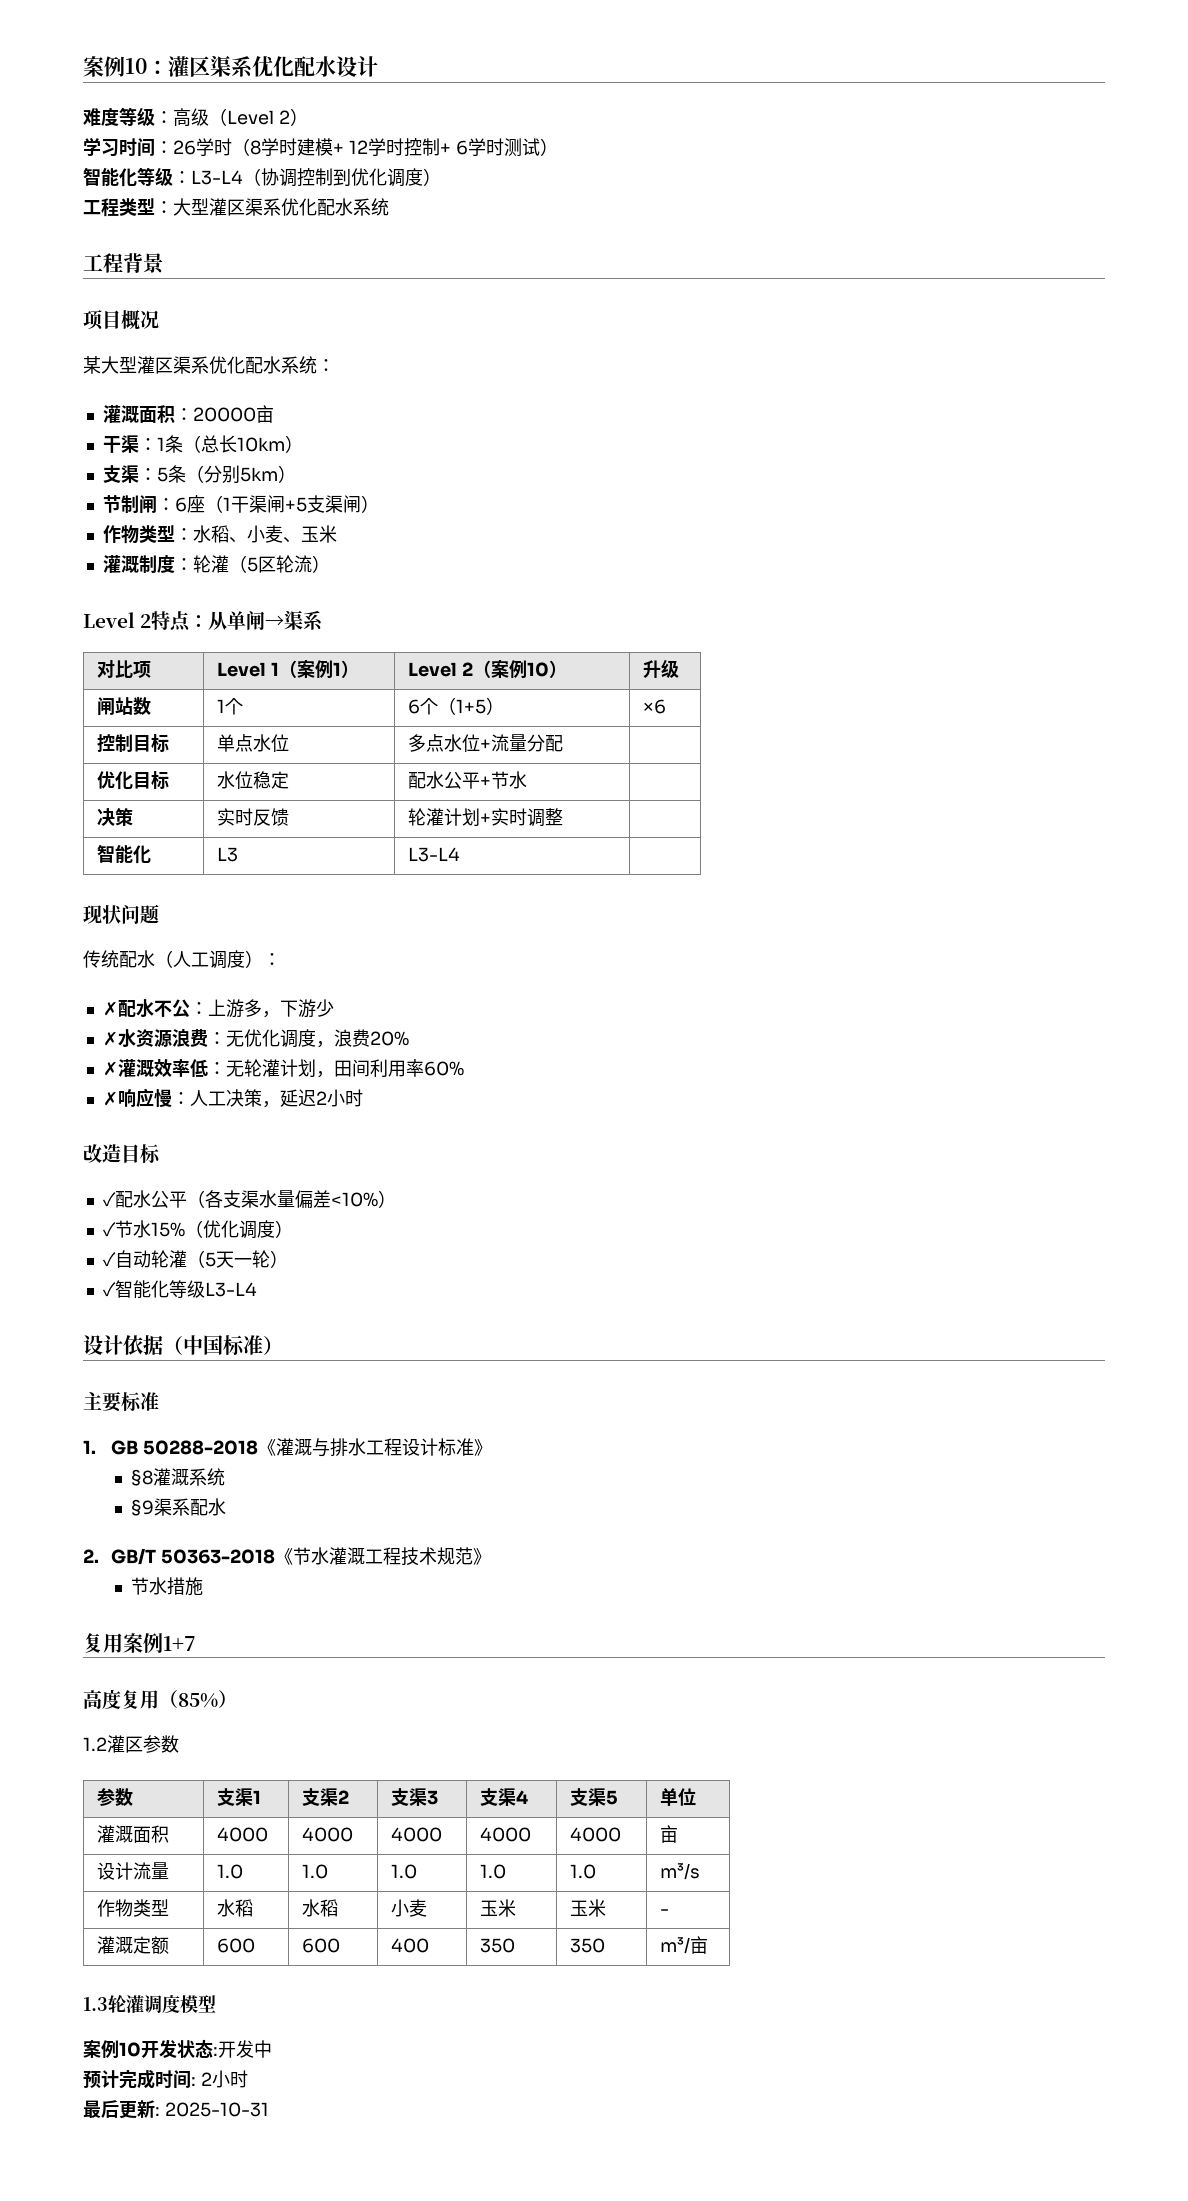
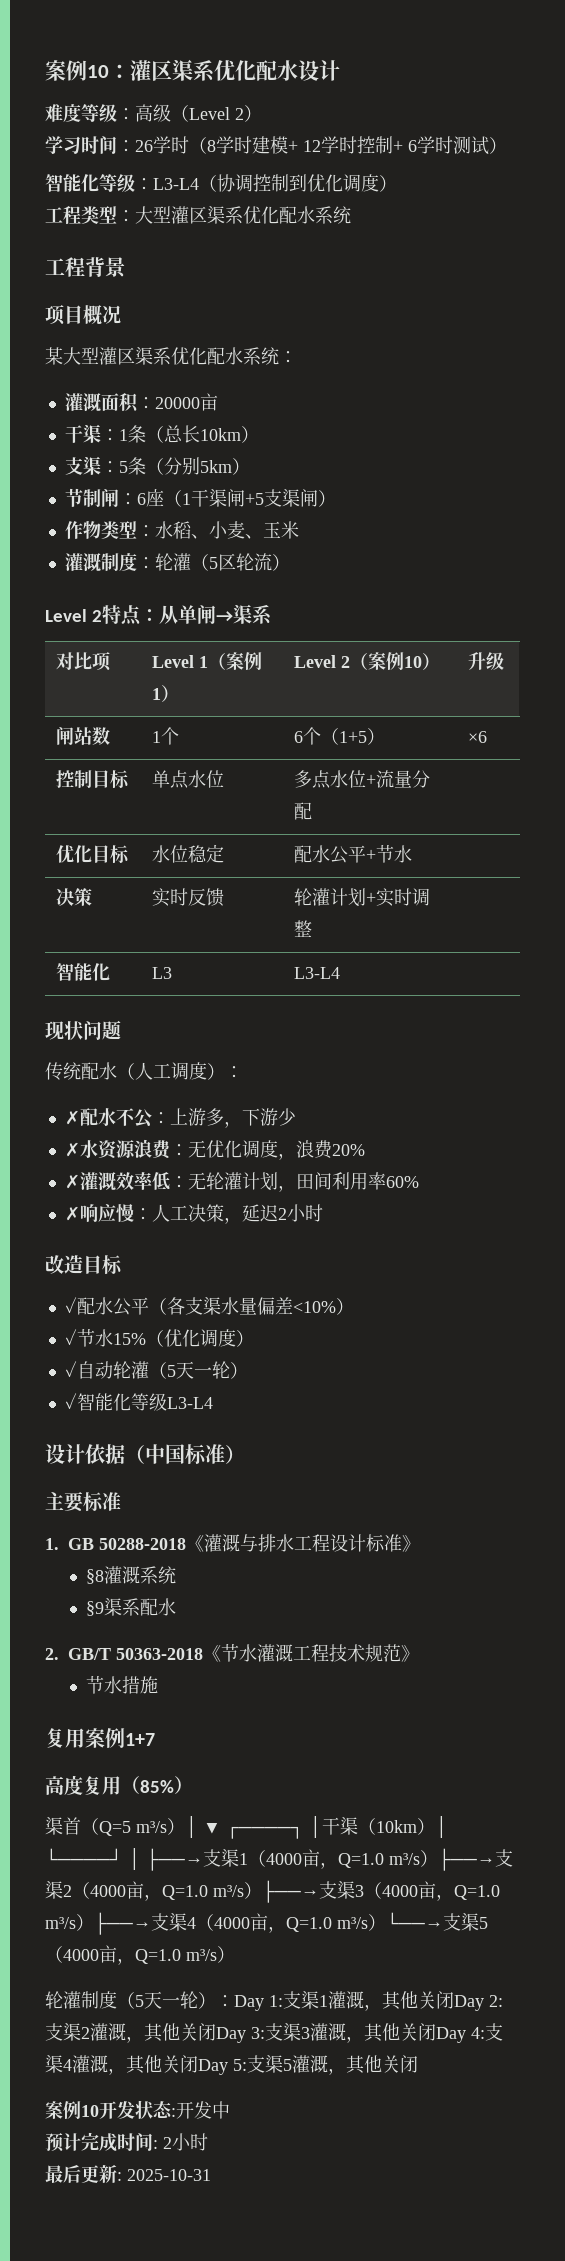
[83,1735,179,1753] [97,1788,134,1806] [217,1788,262,1806] [302,1788,350,1806] [391,1788,439,1806] [480,1788,529,1806] [570,1788,619,1806] [660,1788,697,1806] [97,1825,170,1843] [217,1827,269,1842] [302,1827,354,1842] [391,1827,443,1842] [480,1827,532,1842] [570,1827,622,1842] [660,1825,679,1843] [97,1862,170,1880] [217,1864,244,1879] [302,1864,329,1879] [391,1864,418,1879] [480,1864,507,1879] [570,1864,597,1879] [660,1863,701,1880] [97,1899,170,1917] [217,1899,254,1917] [302,1899,339,1917] [391,1899,428,1917] [480,1899,517,1917] [570,1899,607,1917] [660,1909,670,1915] [97,1936,170,1954] [217,1938,256,1953] [302,1938,341,1953] [391,1938,430,1953] [480,1938,516,1953] [570,1938,606,1953] [660,1936,709,1954] [83,1995,216,2013] 1.2灌区参数 // 参数 | 支渠1 | 支渠2 | 支渠3 | 支渠4 | 支渠5 | 单位 // 灌溉面积 | 4000 | 4000 | 4000 | 4000 | 4000 | 亩 // 设计流量 | 1.0 | 1.0 | 1.0 | 1.0 | 1.0 | m³/s // 作物类型 | 水稻 | 水稻 | 小麦 | 玉米 | 玉米 | - // 灌溉定额 | 600 | 600 | 400 | 350 | 350 | m³/亩 // 1.3轮灌调度模型 -> [45,1816,448,1839] [45,1848,513,1871] [45,1880,500,1903] [45,1912,488,1935] [45,1945,235,1965] [45,1991,503,2011] [45,2023,503,2043] [45,2055,418,2075] 渠首（Q=5 m³/s）│ ▼ ┌────┐ │干渠（10km）│ └────┘ │ ├──→支渠1（4000亩，Q=1.0 m³/s）├──→支渠2（4000亩，Q=1.0 m³/s）├──→支渠3（4000亩，Q=1.0 m³/s）├──→支渠4（4000亩，Q=1.0 m³/s）└──→支渠5（4000亩，Q=1.0 m³/s） // 轮灌制度（5天一轮）：Day 1:支渠1灌溉，其他关闭Day 2:支渠2灌溉，其他关闭Day 3:支渠3灌溉，其他关闭Day 4:支渠4灌溉，其他关闭Day 5:支渠5灌溉，其他关闭

